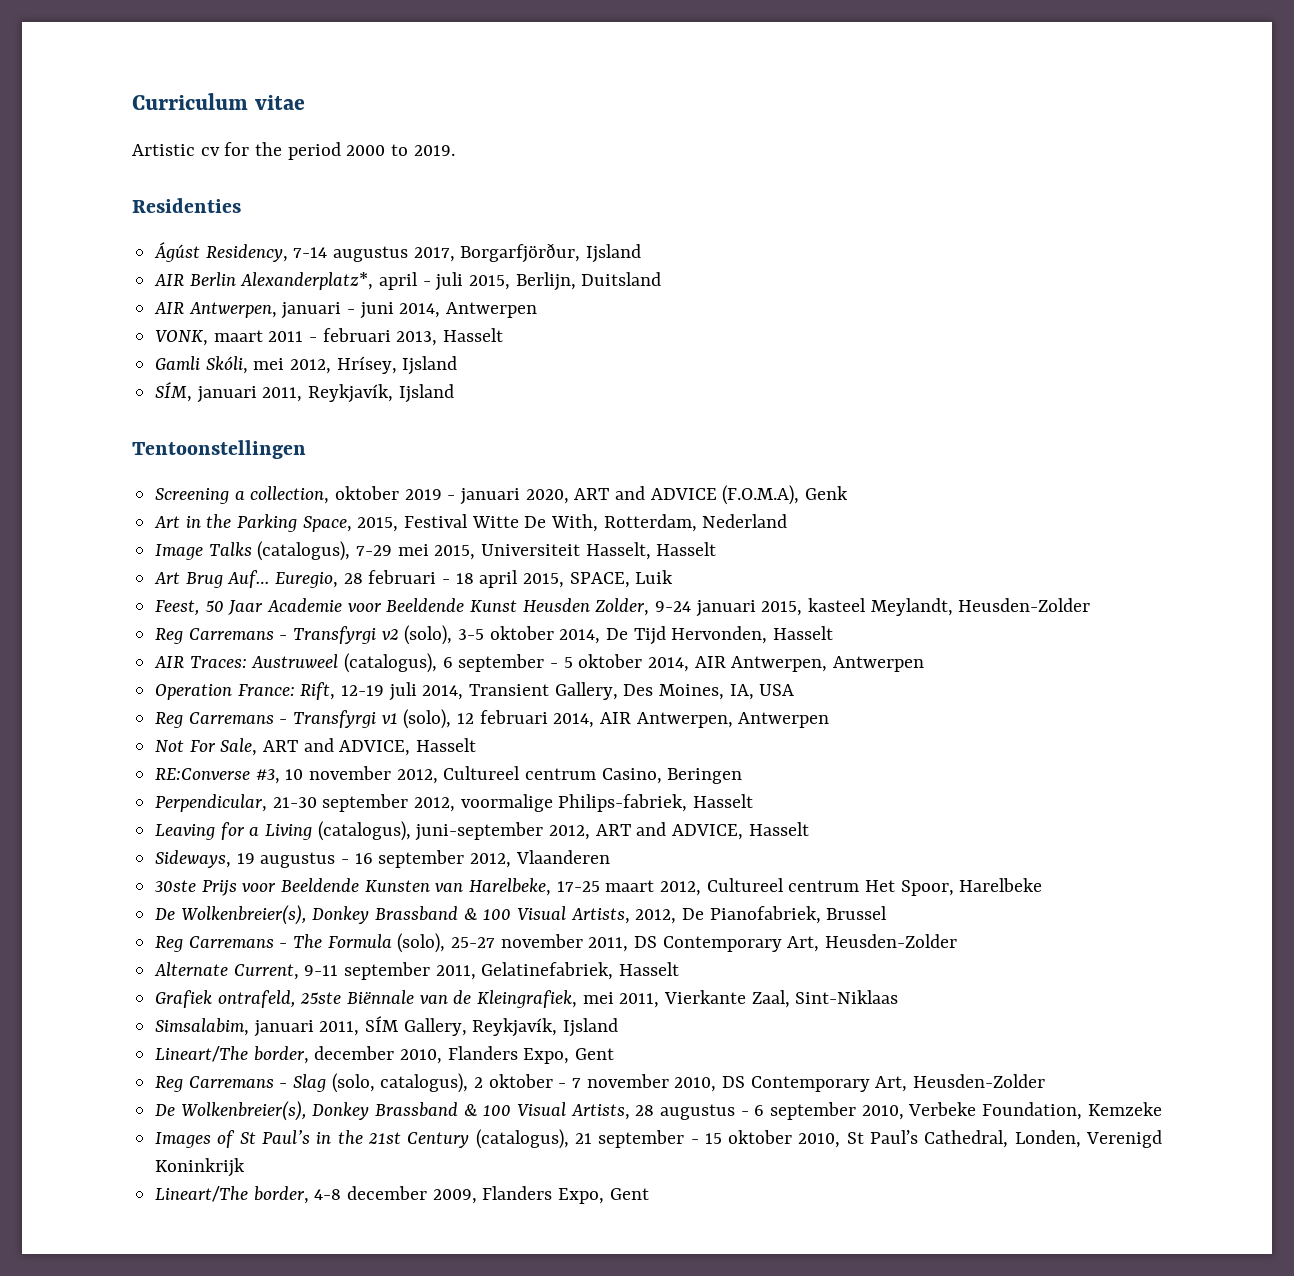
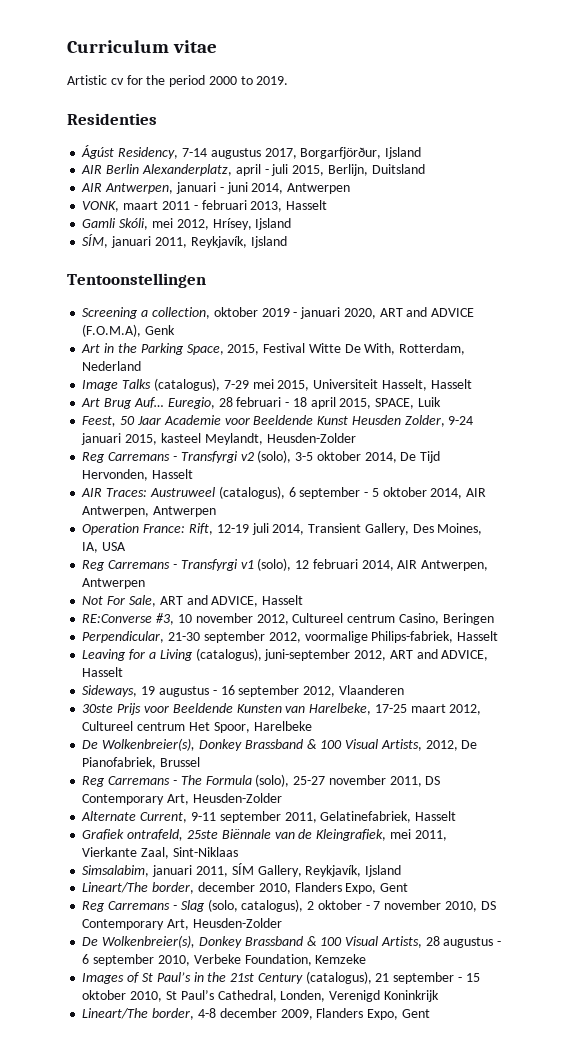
[240,272,374,290] Alexanderplatz*, -> [141,164,232,176] Alexanderplatz,

